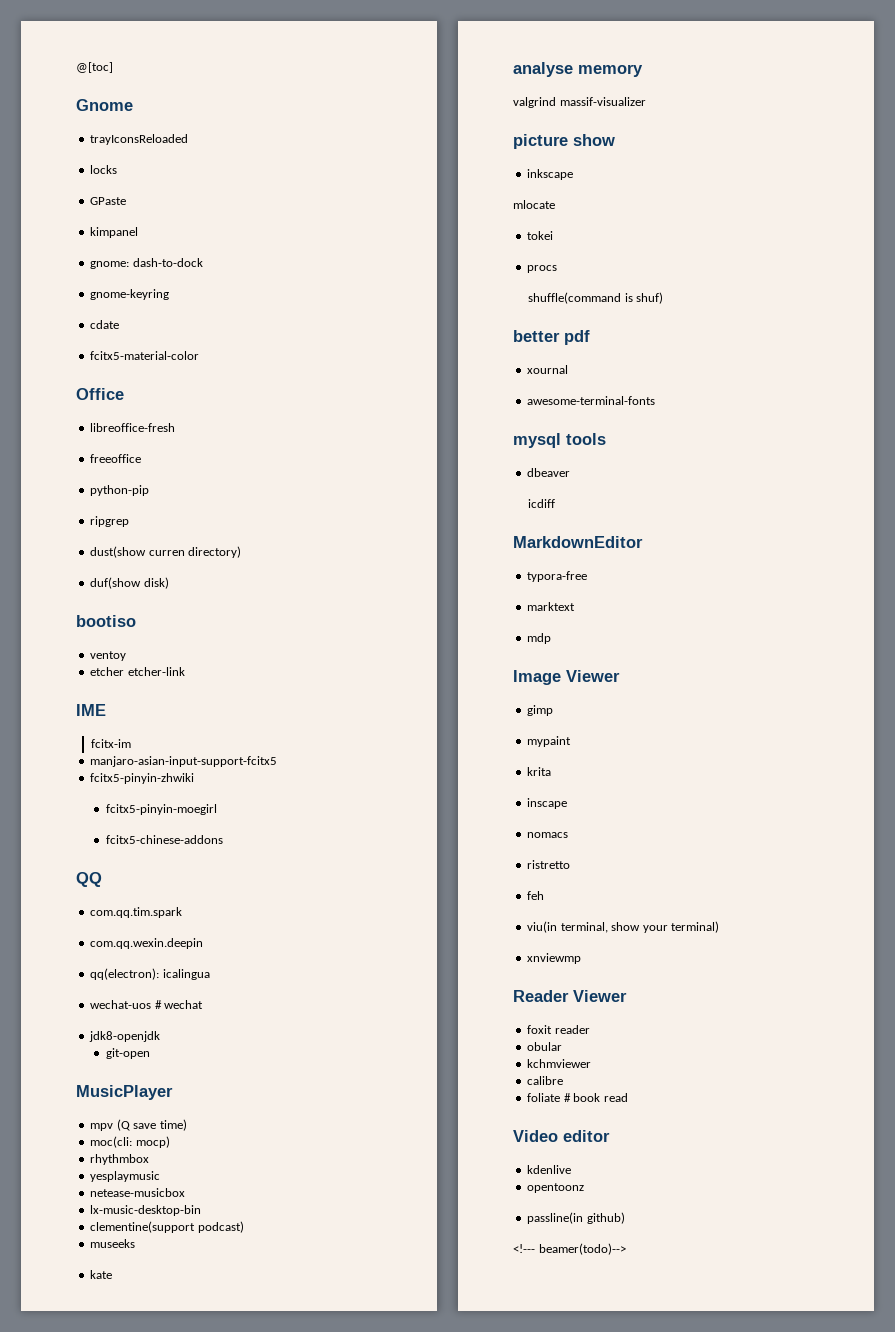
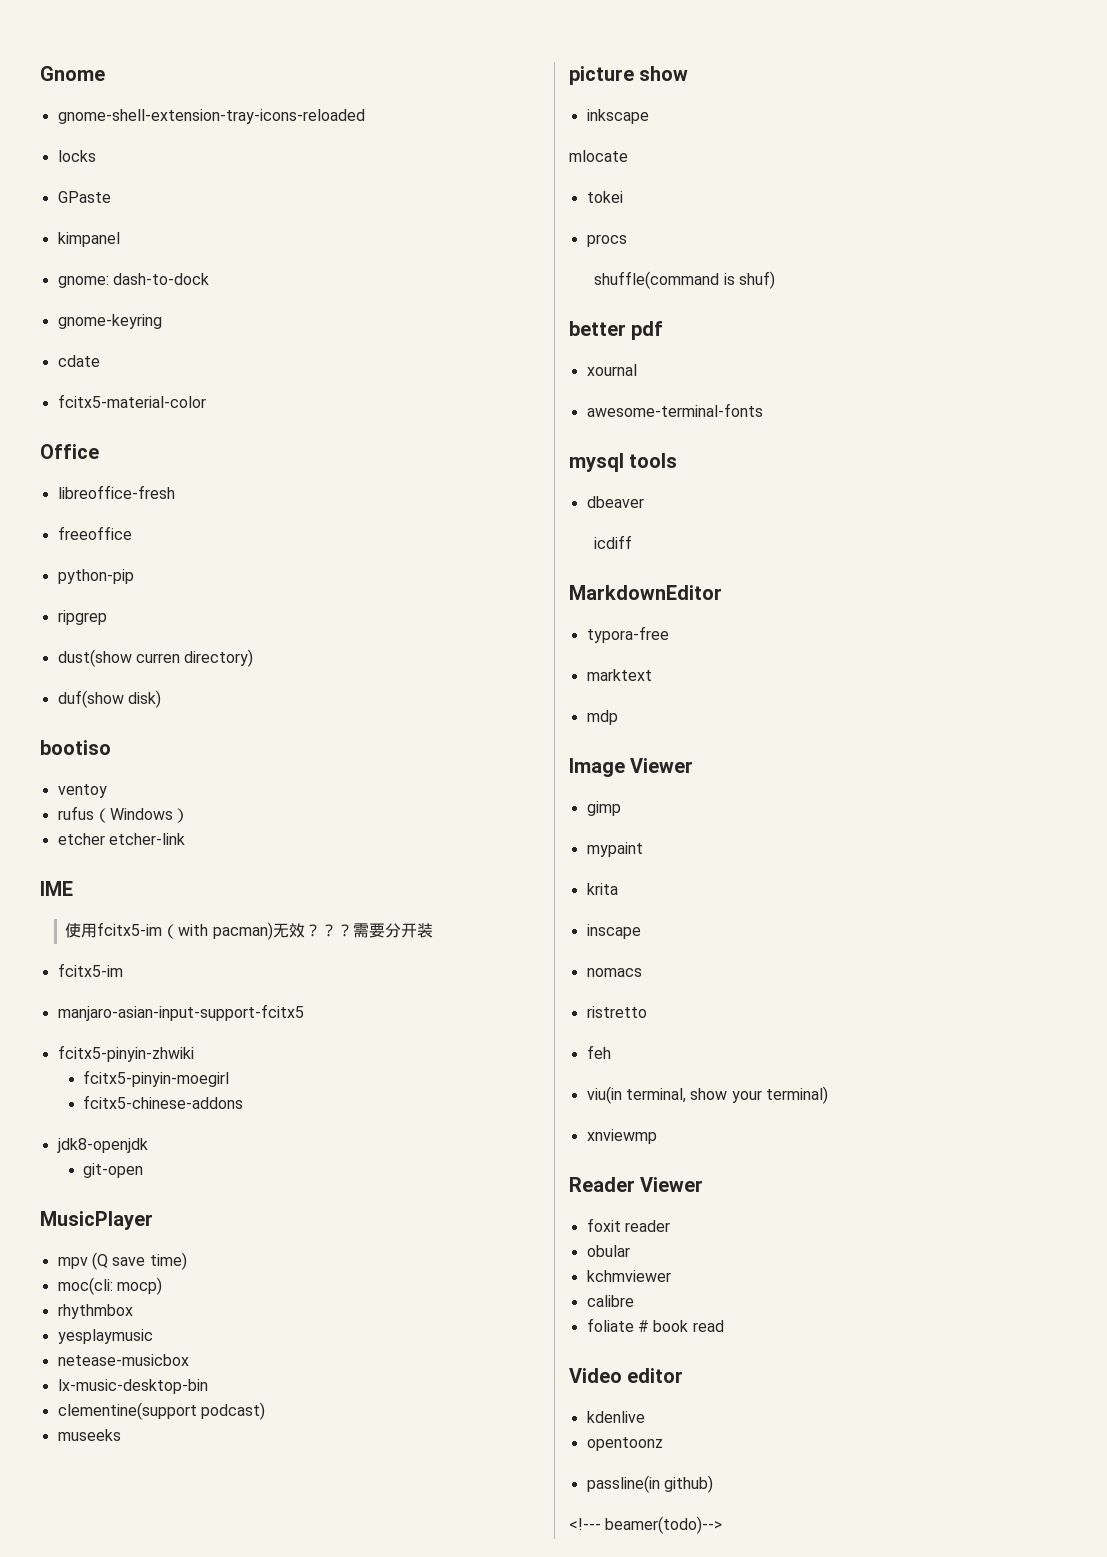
[76,62,113,73] @[toc] // -> (40, 73) none
[90,134,189,145] trayIconsReloaded -> [57,109,365,124] gnome-shell-extension-tray-icons-reloaded
(127, 656) none -> [57,806,189,823] // rufus（Windows）
[91,739,132,748] [90,756,278,767] [90,773,195,784] [105,804,217,815] [105,835,223,844] [76,872,102,887] [90,907,183,918] [90,938,204,949] [90,968,210,980] [90,1000,204,1009] fcitx-im // manjaro-asian-input-support-fcitx5 // fcitx5-pinyin-zhwiki // fcitx5-pinyin-moegirl // fcitx5-chinese-addons // QQ // com.qq.tim.spark // com.qq.wexin.deepin // qq(electron): icalingua // wechat-uos # wechat -> [65,922,433,940] [57,963,123,977] [57,1004,304,1021] [57,1045,194,1062] [82,1070,229,1087] [82,1095,243,1109] 使用fcitx5-im（with pacman)无效？？？需要分开装 // fcitx5-im // manjaro-asian-input-support-fcitx5 // fcitx5-pinyin-zhwiki // fcitx5-pinyin-moegirl // fcitx5-chinese-addons
[90,1270,113,1279] [513,62,643,77] [513,97,646,108] // kate // analyse memory // valgrind massif-visualizer -> (121, 1435) none

